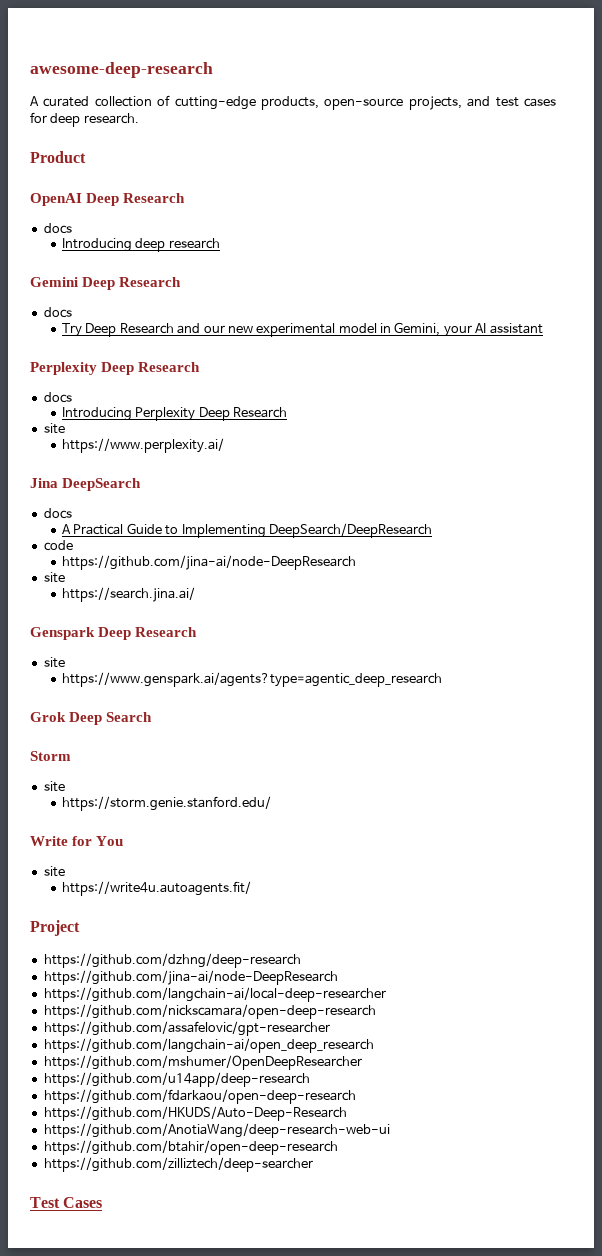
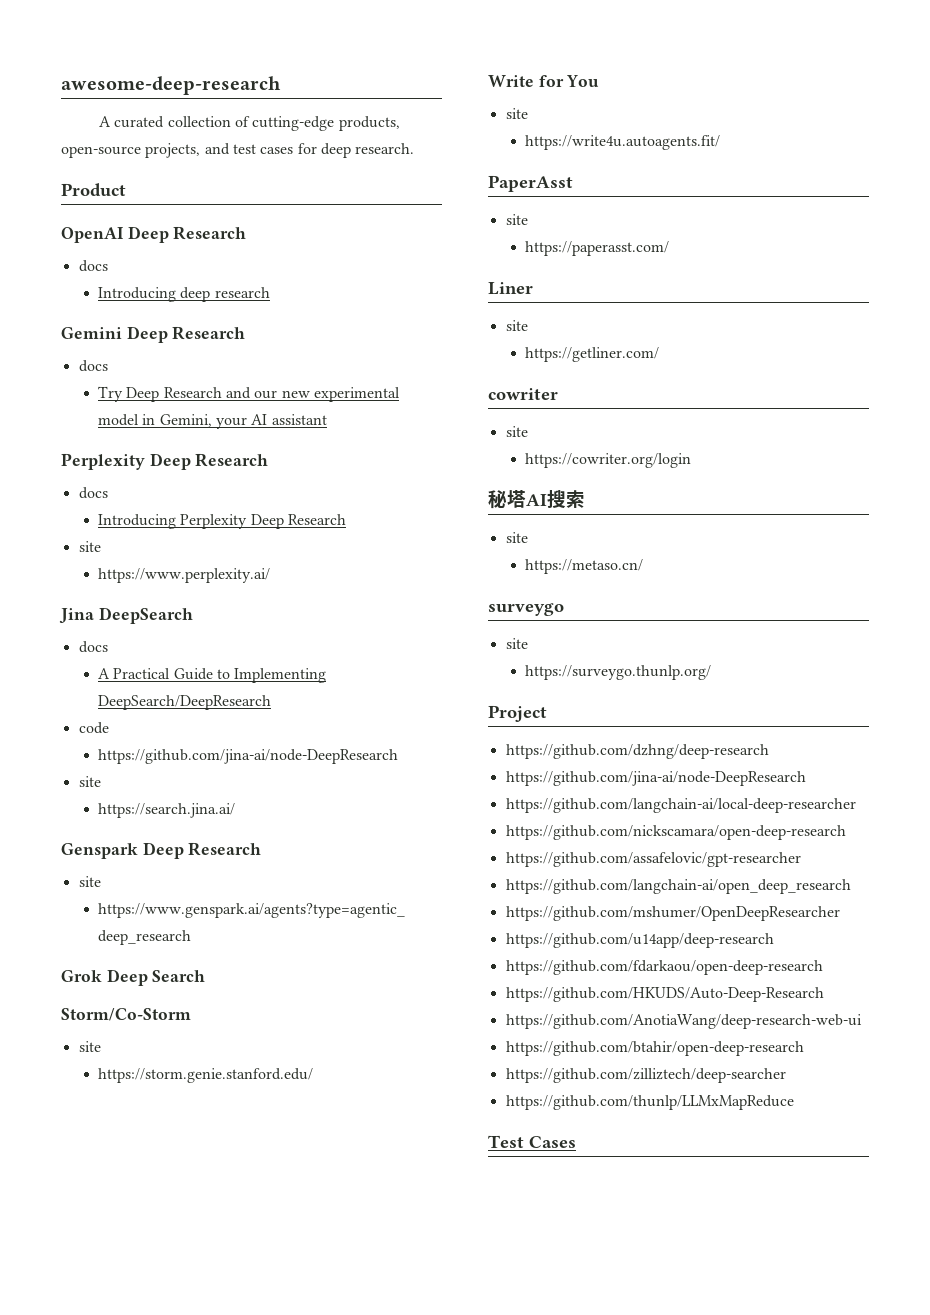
[30,751,71,761] Storm -> [61,1008,191,1021] Storm/Co-Storm
(252, 888) none -> [488,175,573,192] [505,214,528,225] [525,241,670,256] [488,282,533,295] [505,320,528,331] [525,347,660,362] [488,388,558,400] [505,426,528,437] [525,453,692,468] [488,490,585,509] [505,532,528,543] [525,559,644,574] [488,603,564,616] [505,638,528,649] [525,665,712,680] // PaperAsst // site // https://paperasst.com/ // Liner // site // https://getliner.com/ // cowriter // site // https://cowriter.org/login // 秘塔AI搜索 // site // https://metaso.cn/ // surveygo // site // https://surveygo.thunlp.org/
(313, 1164) none -> [505,1095,794,1110] // https://github.com/thunlp/LLMxMapReduce

